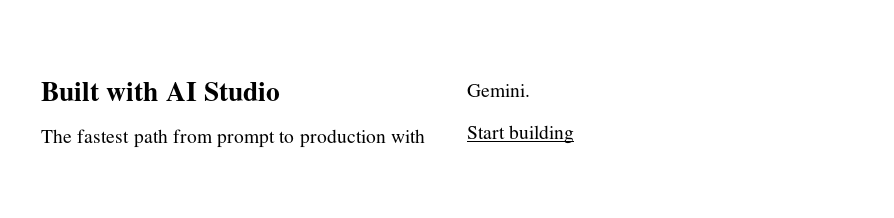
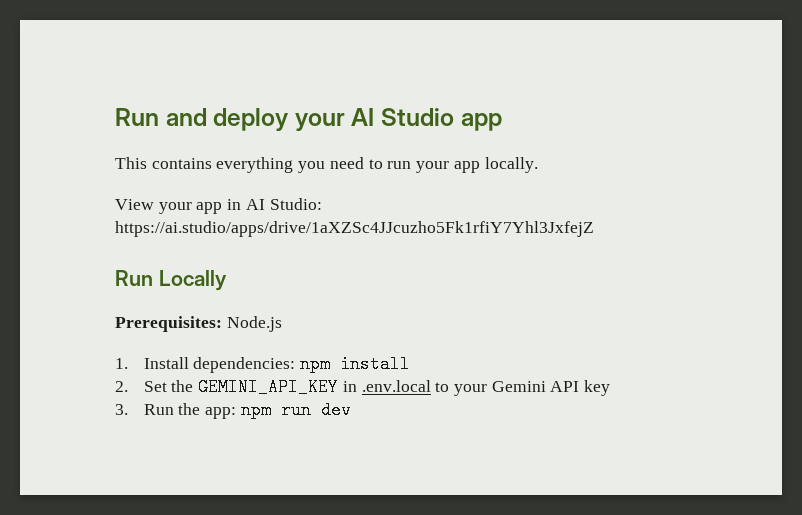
[41,82,281,101] [41,129,425,148] [467,84,530,97] [467,125,575,144] Built with AI Studio // The fastest path from prompt to production with Gemini. // Start building -> [115,108,502,131] [115,157,538,173] [115,198,322,214] [115,221,594,237] [115,270,227,291] [115,316,282,332] [115,355,411,373] [115,378,611,396] [115,401,351,419] Run and deploy your AI Studio app // This contains everything you need to run your app locally. // View your app in AI Studio: https://ai.studio/apps/drive/1aXZSc4JJcuzho5Fk1rfiY7Yhl3JxfejZ // Run Locally // Prerequisites: Node.js // 1. Install dependencies: npm install // 2. Set the GEMINI_API_KEY in .env.local to your Gemini API key // 3. Run the app: npm run dev

